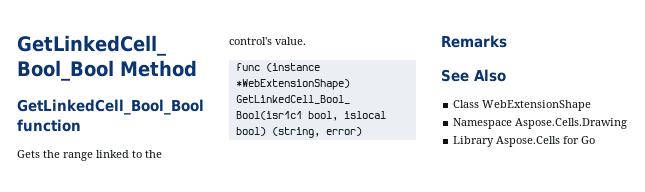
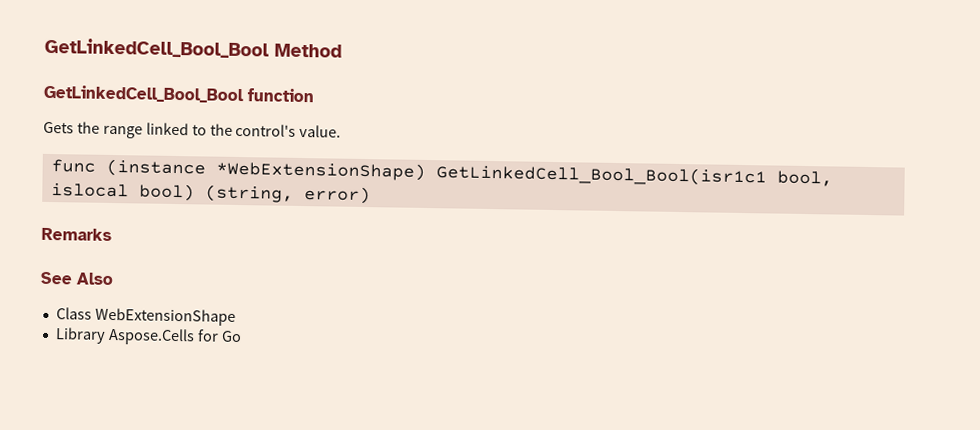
[453,118,628,129] // Namespace Aspose.Cells.Drawing -> (236, 316) none

